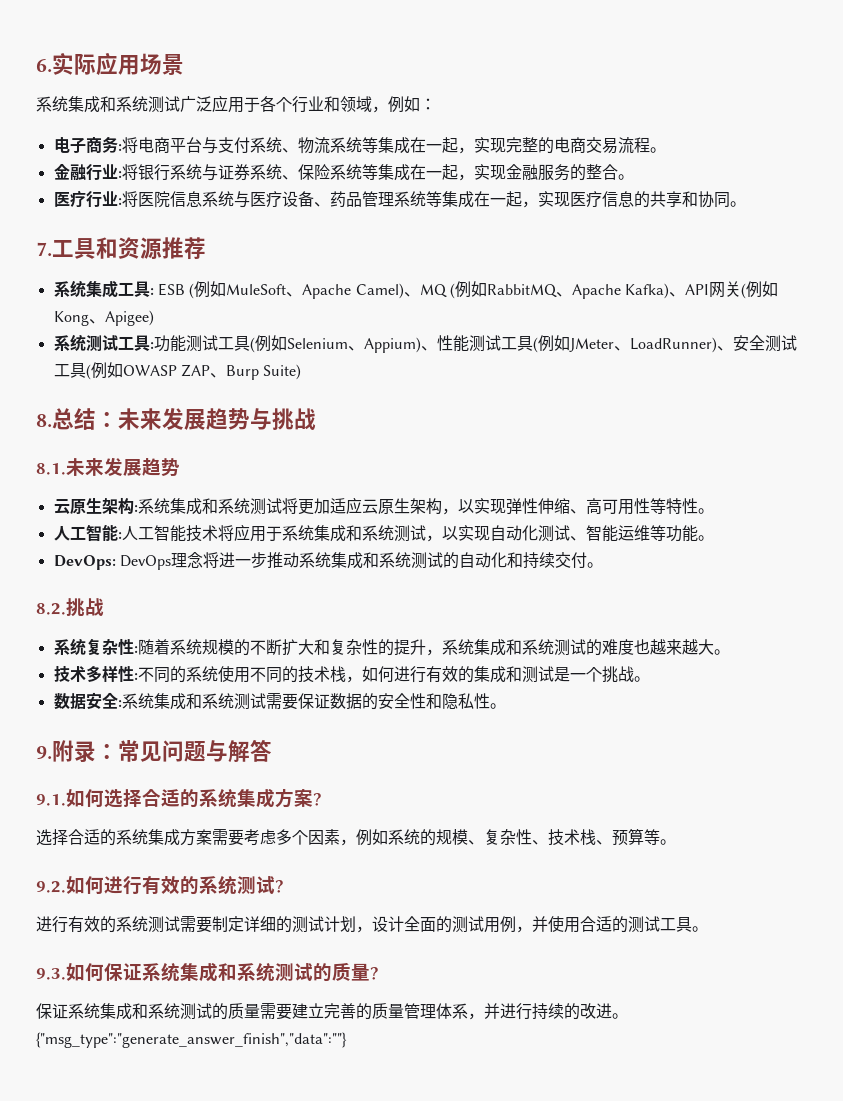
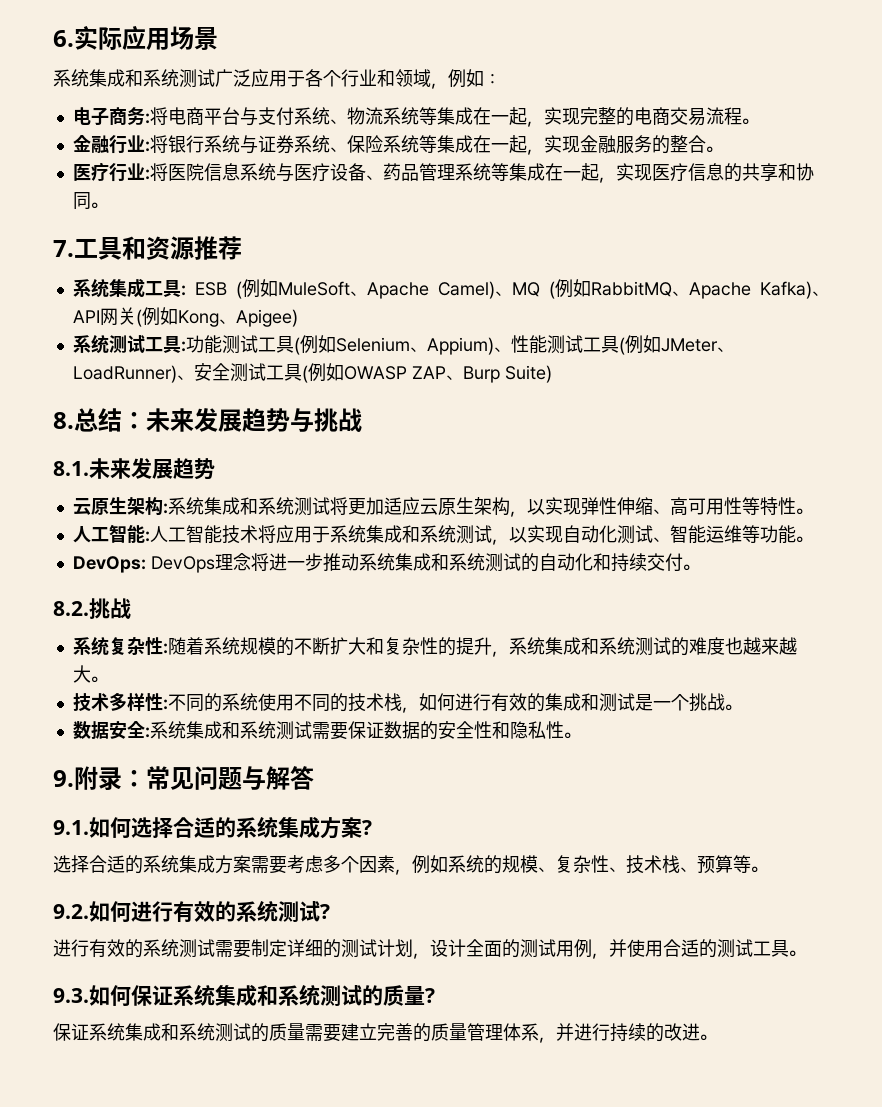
[36,1032,347,1048] {"msg_type":"generate_answer_finish","data":""} -> (717, 1037) none

